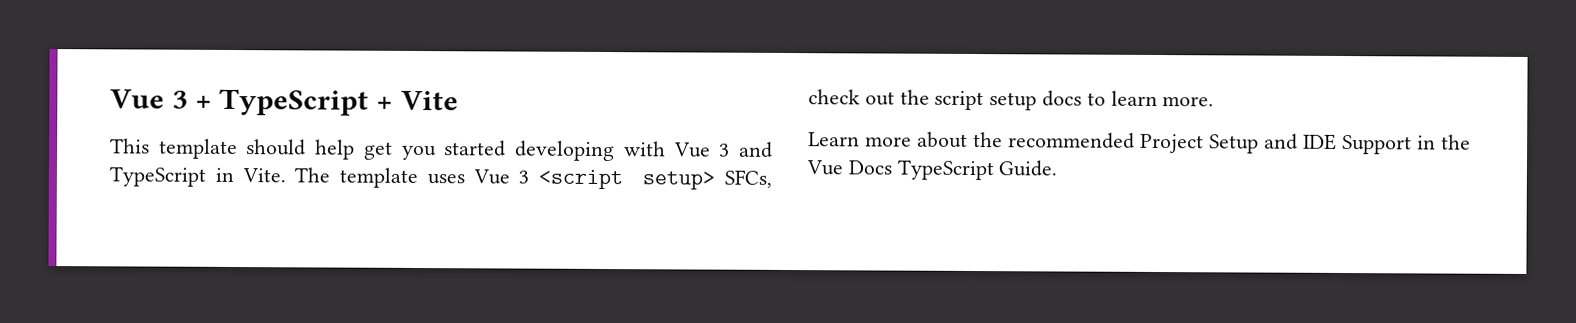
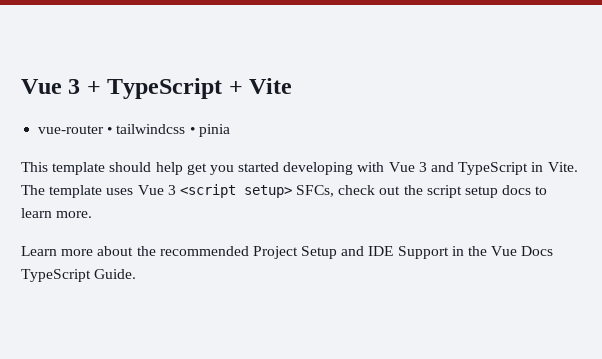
(459, 100) none -> [38,124,230,137] // vue-router • tailwindcss • pinia

